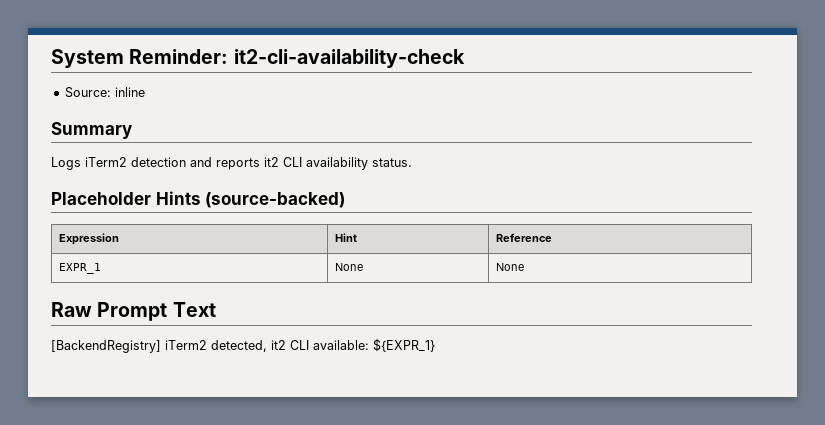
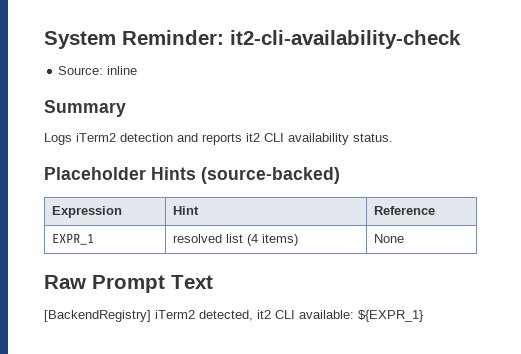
[335,263,364,271] | None -> [173,234,299,246] | resolved list (4 items)

